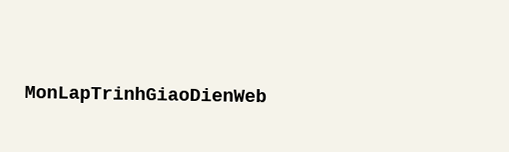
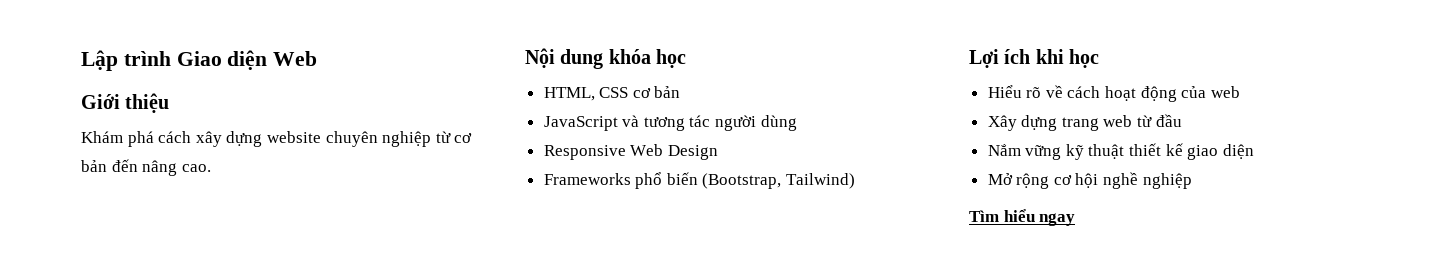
[24,84,267,107] MonLapTrinhGiaoDienWeb -> [81,50,318,71] [81,93,170,113] [81,131,473,147] [81,159,211,176] [525,48,687,69] [543,86,681,101] [543,115,797,131] [543,144,718,160] [543,172,856,189] [969,49,1100,68] [987,85,1240,102] [987,114,1182,131] [987,143,1254,160] [987,172,1192,189] [969,209,1076,226] Lập trình Giao diện Web // Giới thiệu // Khám phá cách xây dựng website chuyên nghiệp từ cơ bản đến nâng cao. // Nội dung khóa học // HTML, CSS cơ bản // JavaScript và tương tác người dùng // Responsive Web Design // Frameworks phổ biến (Bootstrap, Tailwind) // Lợi ích khi học // Hiểu rõ về cách hoạt động của web // Xây dựng trang web từ đầu // Nắm vững kỹ thuật thiết kế giao diện // Mở rộng cơ hội nghề nghiệp // Tìm hiểu ngay

